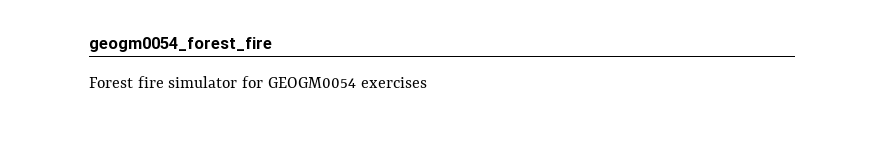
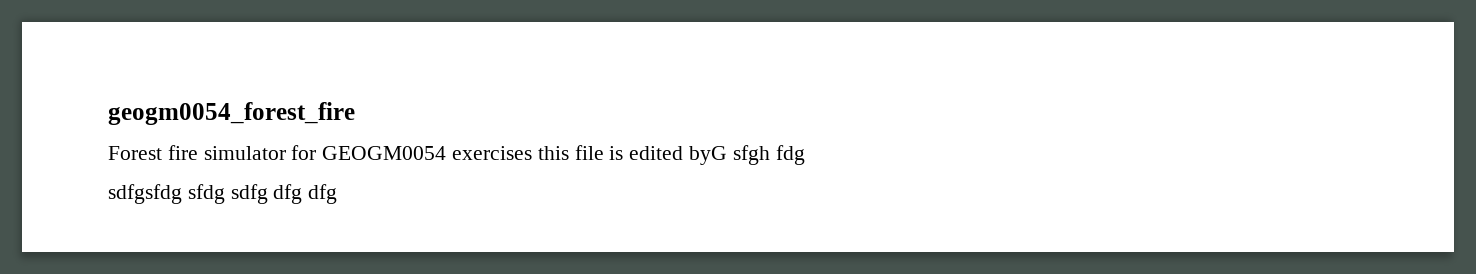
(427, 82) none -> [537,145,805,165] [108,184,338,204] this file is edited byG sfgh fdg // sdfgsfdg sfdg sdfg dfg dfg

